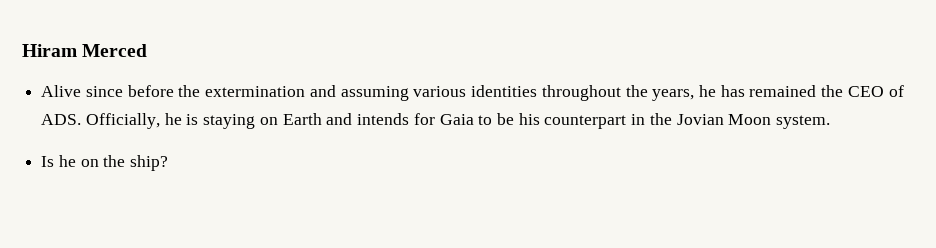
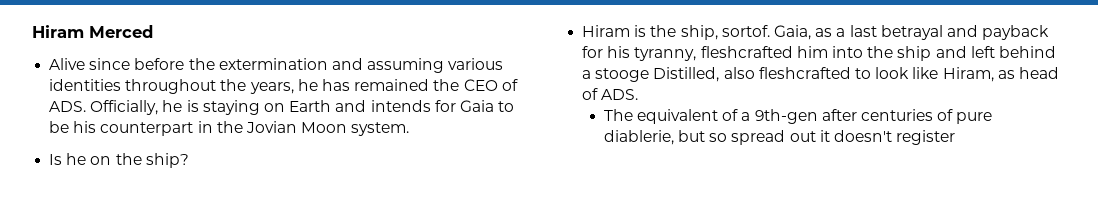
(169, 163) none -> [582,25,1050,40] [582,46,1056,61] [582,67,1059,82] [582,88,639,100] [603,109,993,124] [603,130,956,145] // Hiram is the ship, sortof. Gaia, as a last betrayal and payback for his tyranny, fleshcrafted him into the ship and left behind a stooge Distilled, also fleshcrafted to look like Hiram, as head of ADS. // The equivalent of a 9th-gen after centuries of pure diablerie, but so spread out it doesn't register

